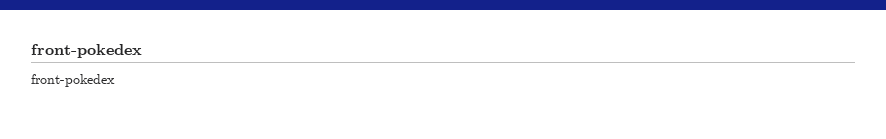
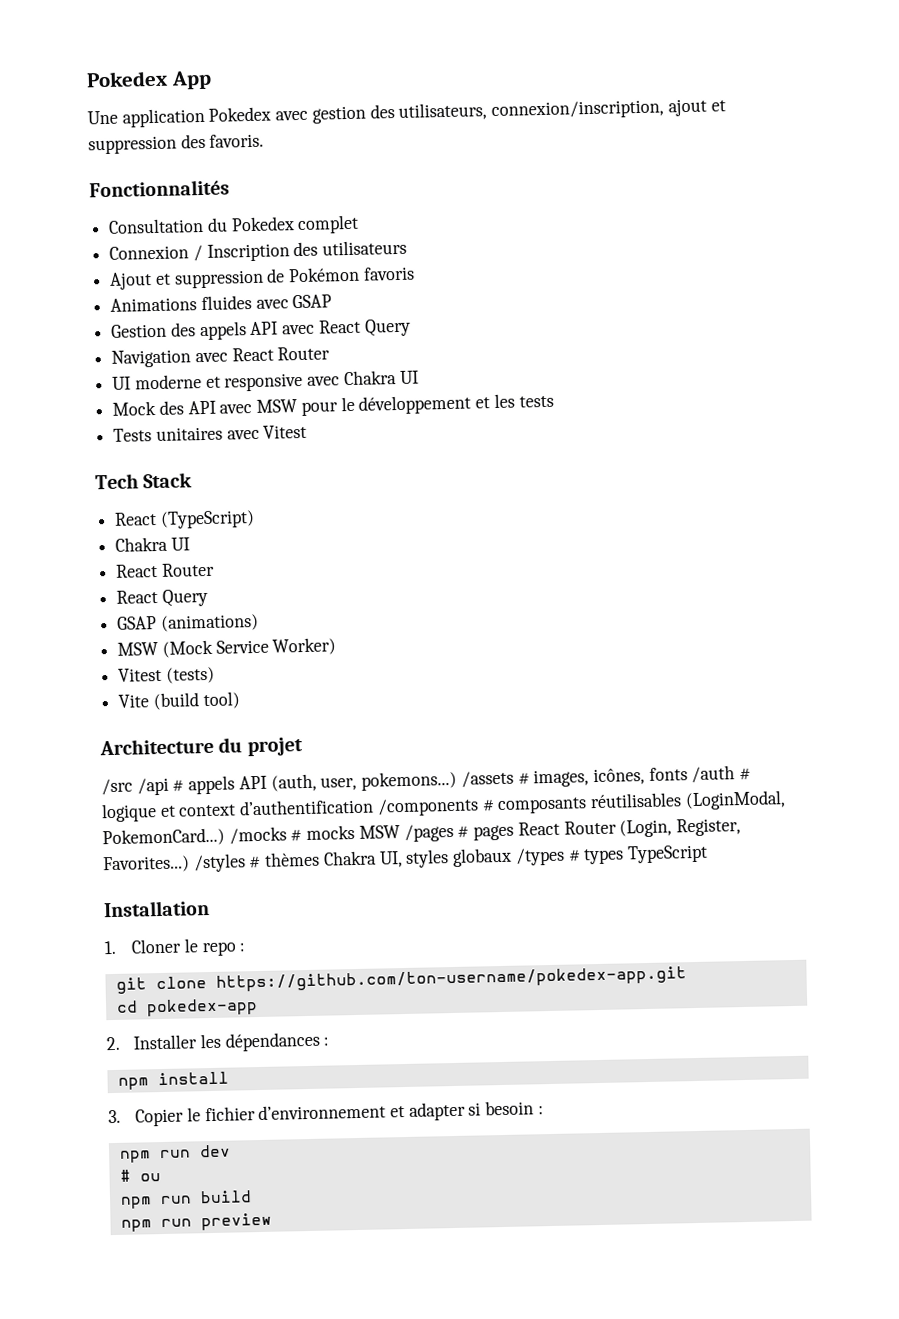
[31,44,142,58] [31,74,115,87] front-pokedex // front-pokedex -> [86,70,212,90] [87,98,726,128] [88,133,265,155] [89,179,230,198] [108,214,360,235] [109,239,408,262] [109,266,415,290] [110,294,333,312] [111,318,411,341] [111,346,331,368] [112,370,419,392] [112,393,554,417] [113,424,308,442] [95,472,193,490] [114,509,255,529] [115,536,190,552] [115,562,215,578] [116,588,208,607] [117,613,259,632] [117,637,337,658] [118,666,215,684] [118,691,240,711] [99,737,303,757] [101,765,752,796] [101,790,786,823] [102,818,741,848] [102,844,708,874] [103,900,210,918] [104,938,246,957] [115,966,687,994] [115,998,258,1017] [106,1031,330,1052] [117,1071,229,1090] [108,1100,544,1127] [119,1144,231,1163] [119,1169,161,1182] [119,1190,252,1209] [120,1212,272,1232] Pokedex App // Une application Pokedex avec gestion des utilisateurs, connexion/inscription, ajout et suppression des favoris. // Fonctionnalités // Consultation du Pokedex complet // Connexion / Inscription des utilisateurs // Ajout et suppression de Pokémon favoris // Animations fluides avec GSAP // Gestion des appels API avec React Query // Navigation avec React Router // UI moderne et responsive avec Chakra UI // Mock des API avec MSW pour le développement et les tests // Tests unitaires avec Vitest // Tech Stack // React (TypeScript) // Chakra UI // React Router // React Query // GSAP (animations) // MSW (Mock Service Worker) // Vitest (tests) // Vite (build tool) // Architecture du projet // /src /api # appels API (auth, user, pokemons...) /assets # images, icônes, fonts /auth # logique et context d’authentification /components # composants réutilisables (LoginModal, PokemonCard...) /mocks # mocks MSW /pages # pages React Router (Login, Register, Favorites...) /styles # thèmes Chakra UI, styles globaux /types # types TypeScript // Installation // 1. Cloner le repo : // git clone https://github.com/ton-username/pokedex-app.git // cd pokedex-app // 2. Installer les dépendances : // npm install // 3. Copier le fichier d’environnement et adapter si besoin : // npm run dev // # ou // npm run build // npm run preview

